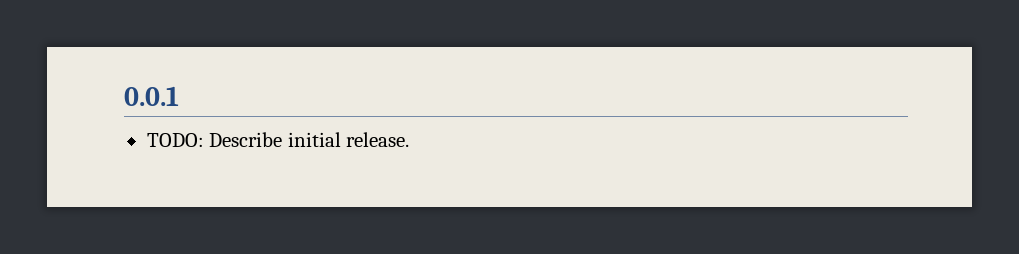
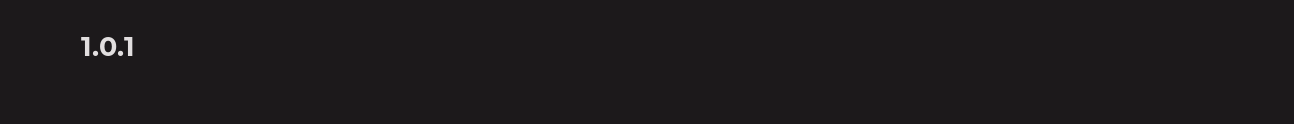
[124,86,179,106] [146,132,410,147] 0.0.1 // TODO: Describe initial release. -> [81,37,135,56] 1.0.1

